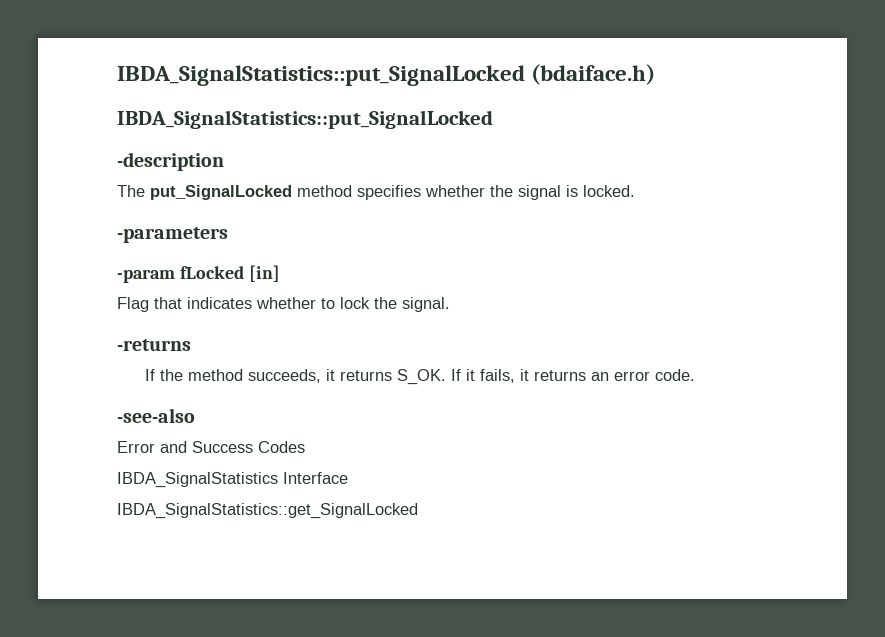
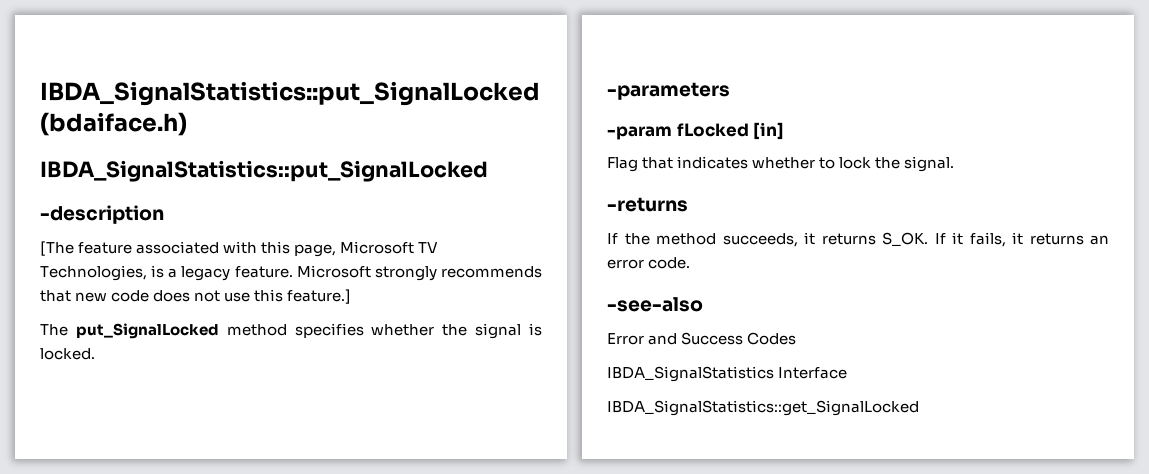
(224, 161) none -> [40,241,439,257] [40,265,542,281] [40,289,352,304] // [The feature associated with this page, Microsoft TV Technologies, is a legacy feature. Microsoft strongly recommends that new code does not use this feature.]

